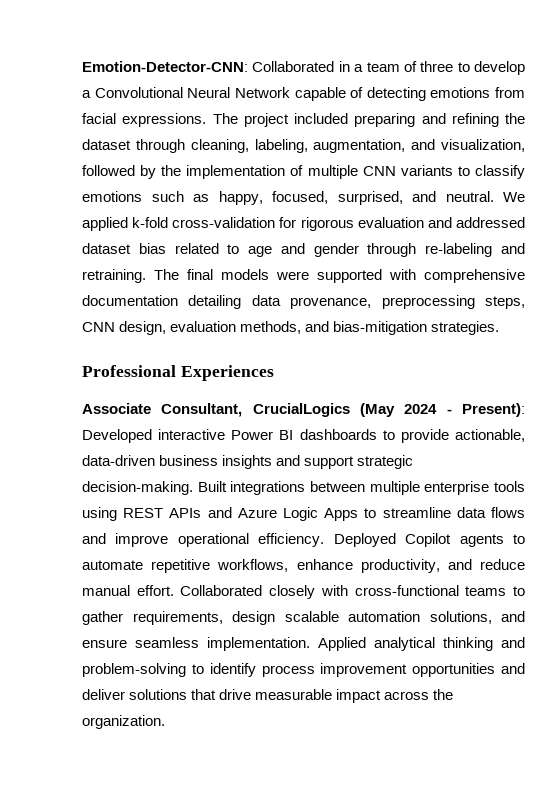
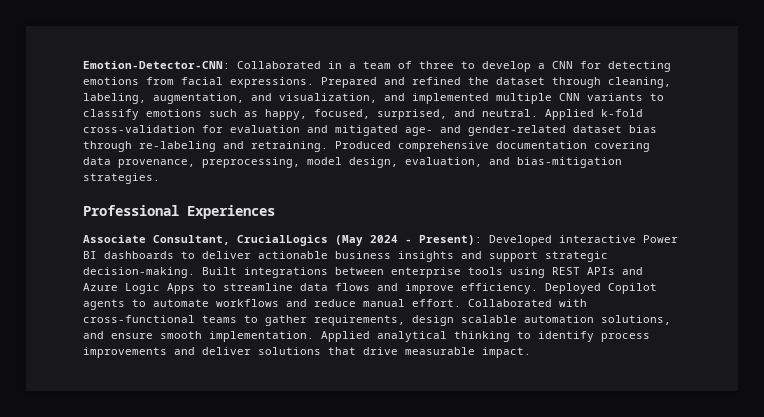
[94,87,364,101] Convolutional Neural Network capable of -> [552,61,601,69] CNN for
[212,113,499,127] The project included preparing and refining -> [321,77,461,88] Prepared and refined
[82,165,304,179] followed by the implementation of -> [384,93,489,104] and implemented
[503,192,525,202] [82,217,128,231] We applied -> [545,109,594,120] Applied
[300,217,354,231] rigorous -> (223, 129) none
[456,217,525,228] [82,243,525,257] [82,269,416,283] addressed dataset bias related to age and gender through re-labeling and retraining. The final models were supported with -> [335,125,657,136] [83,141,391,152] mitigated age- and gender-related dataset bias through re-labeling and retraining. Produced
[188,295,242,309] detailing -> [594,141,650,152] covering
[381,295,525,309] [82,321,302,335] preprocessing steps, CNN design, evaluation methods, -> [202,157,482,168] preprocessing, model design, evaluation,
[400,429,525,443] [82,455,155,466] provide actionable, data-driven -> [202,251,328,259] deliver actionable
[369,481,420,495] multiple -> (384, 271) none
[177,533,249,547] operational -> (454, 288) none
[151,559,440,573] repetitive workflows, enhance productivity, -> [216,299,279,307] workflows
[269,585,316,599] closely -> (552, 303) none
[135,637,199,648] seamless -> [160,331,202,339] smooth
[501,637,525,648] [82,663,186,677] and problem-solving -> (510, 336) none
[320,663,496,677] improvement opportunities -> [83,347,167,358] improvements
[336,689,454,703] [82,715,165,729] impact across the organization. -> [482,347,531,358] impact.

